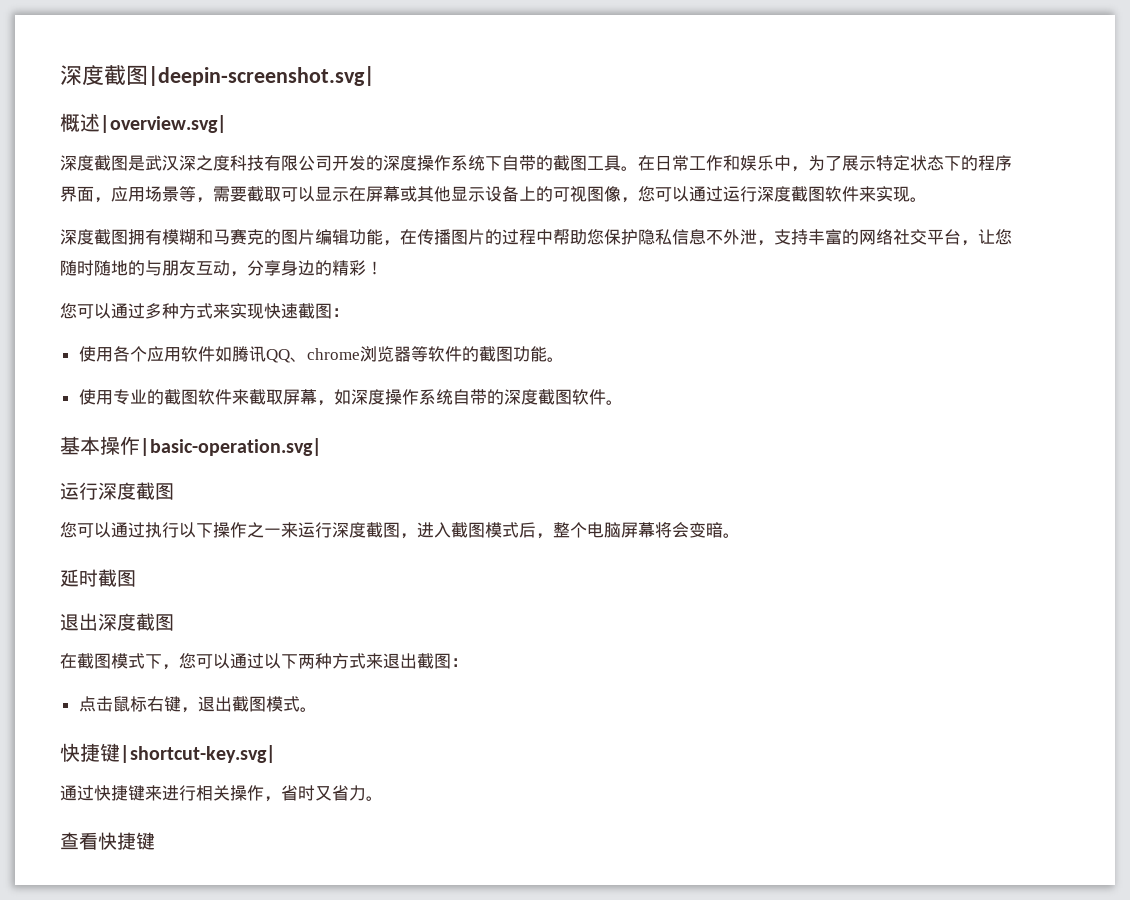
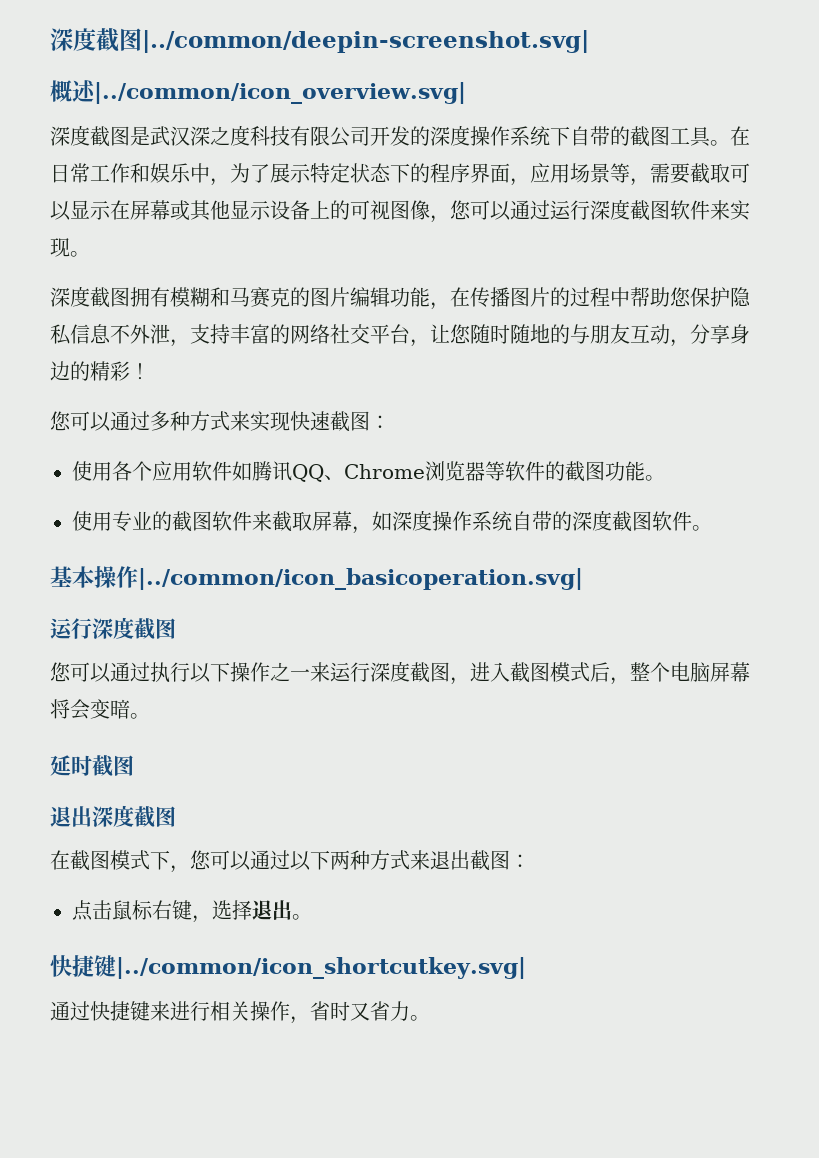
[60,65,374,86] 深度截图|deepin-screenshot.svg| -> [50,28,589,53] 深度截图|../common/deepin-screenshot.svg|
[100,115,227,133] |overview.svg| -> [94,82,466,104] |../common/icon_overview.svg|
[306,348,360,360] chrome -> [344,464,425,479] Chrome
[140,438,322,456] |basic-operation.svg| -> [138,568,583,590] |../common/icon_basicoperation.svg|
[197,696,300,712] 退出截图模式 -> [212,900,292,920] 选择退出
[120,745,276,763] |shortcut-key.svg| -> [116,957,526,979] |../common/icon_shortcutkey.svg|
[60,832,155,850] // 查看快捷键 -> (430, 1018) none

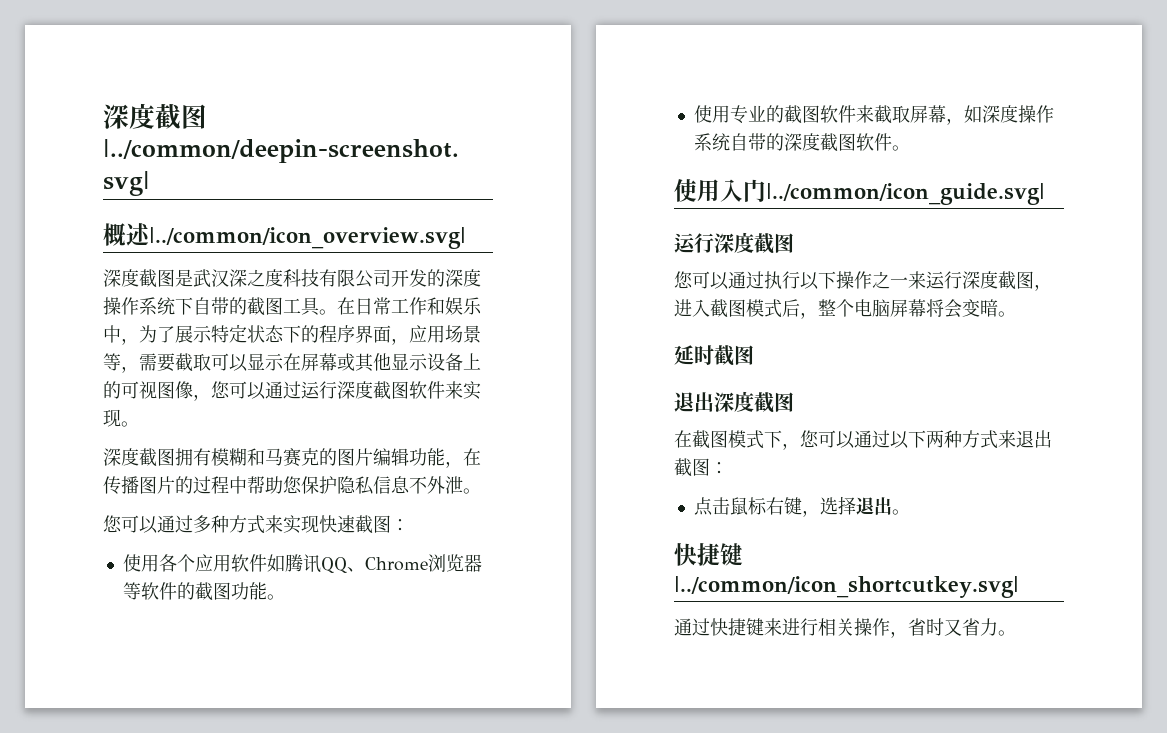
[170,324,750,347] [50,361,150,381] ，支持丰富的网络社交平台，让您随时随地的与朋友互动，分享身边的精彩！ -> [463,488,481,494] 。
[50,566,583,590] 基本操作|../common/icon_basicoperation.svg| -> [674,179,1045,205] 使用入门|../common/icon_guide.svg|

